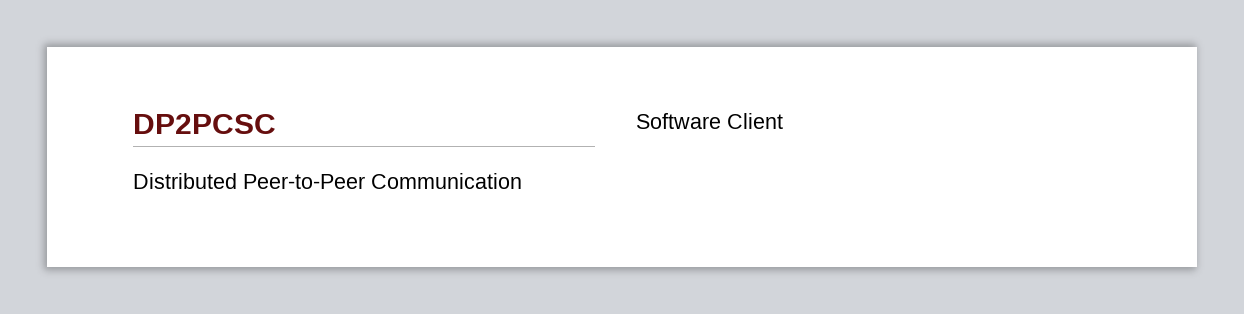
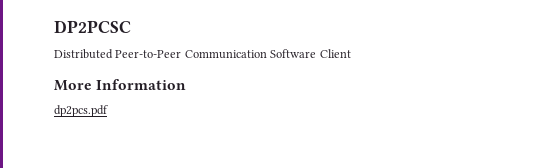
(783, 121) none -> [54,79,187,91] [54,105,108,117] // More Information // dp2pcs.pdf

